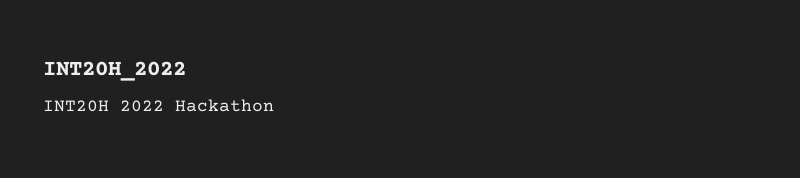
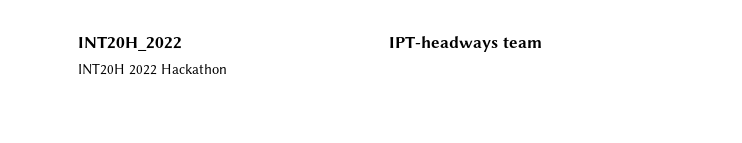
(274, 105) none -> [389,36,542,52] // IPT-headways team

